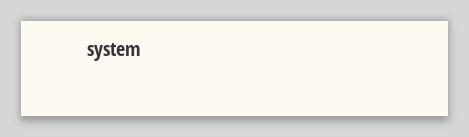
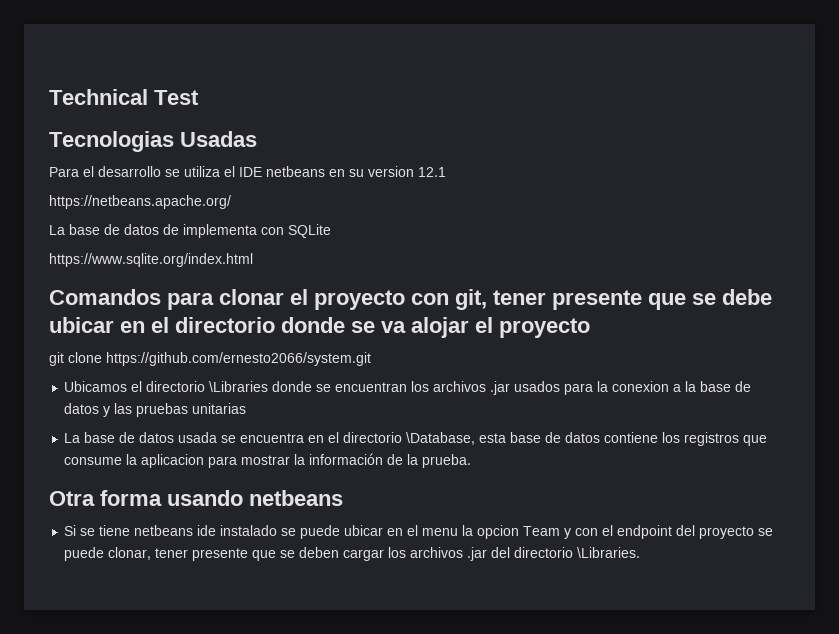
[87,43,141,61] system -> [49,89,199,105] [49,131,257,152] [49,166,446,177] [49,195,231,209] [49,224,331,238] [49,253,253,267] [49,289,772,310] [49,317,590,338] [49,352,371,366] [64,381,752,395] [64,403,247,417] [64,432,768,446] [64,453,472,468] [49,490,343,506] [64,525,774,539] [64,547,641,561] Technical Test // Tecnologias Usadas // Para el desarrollo se utiliza el IDE netbeans en su version 12.1 // https://netbeans.apache.org/ // La base de datos de implementa con SQLite // https://www.sqlite.org/index.html // Comandos para clonar el proyecto con git, tener presente que se debe ubicar en el directorio donde se va alojar el proyecto // git clone https://github.com/ernesto2066/system.git // Ubicamos el directorio \Libraries donde se encuentran los archivos .jar usados para la conexion a la base de datos y las pruebas unitarias // La base de datos usada se encuentra en el directorio \Database, esta base de datos contiene los registros que consume la aplicacion para mostrar la información de la prueba. // Otra forma usando netbeans // Si se tiene netbeans ide instalado se puede ubicar en el menu la opcion Team y con el endpoint del proyecto se puede clonar, tener presente que se deben cargar los archivos .jar del directorio \Libraries.

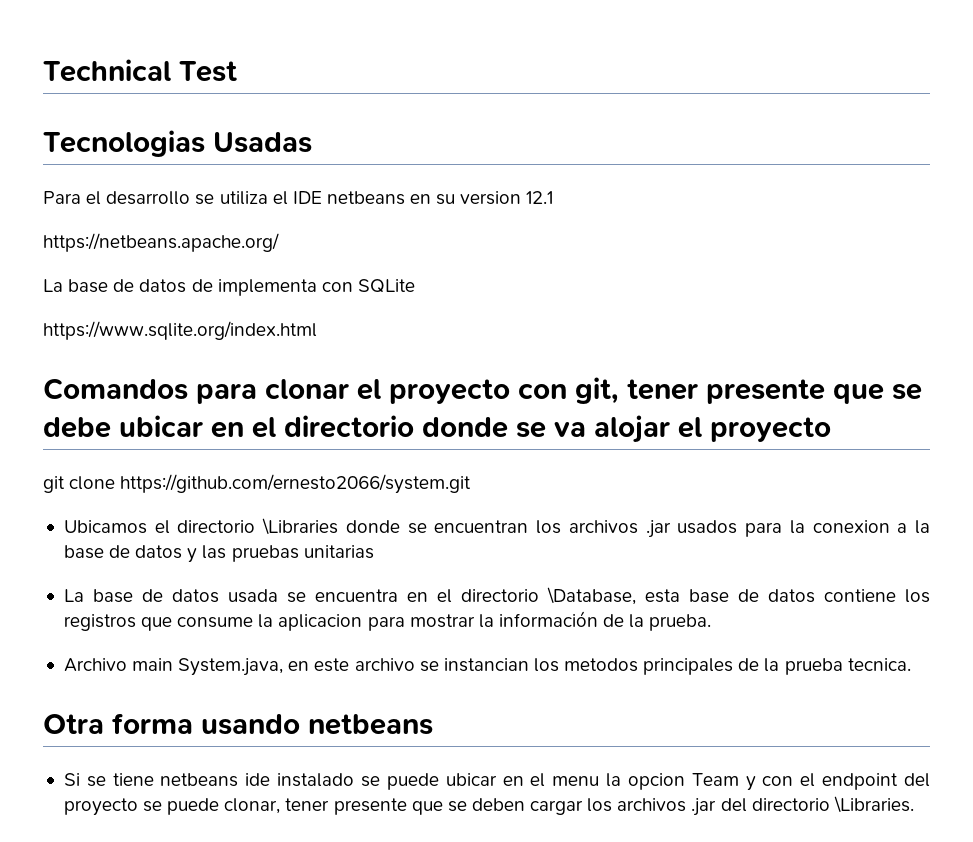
(472, 461) none -> [63,658,911,676] // Archivo main System.java, en este archivo se instancian los metodos principales de la prueba tecnica.

